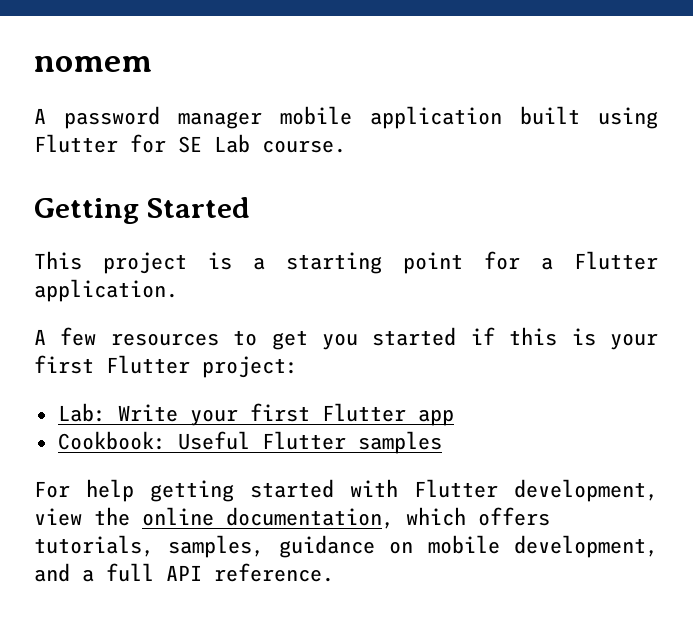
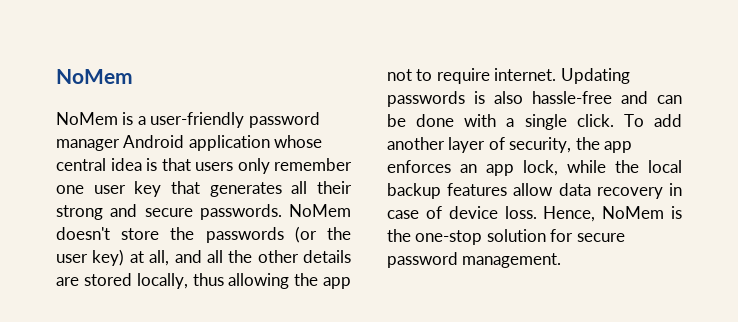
[34,56,152,72] [34,106,658,129] [34,134,346,153] [34,197,250,224] [34,251,658,274] [34,279,178,302] [34,327,658,350] [34,355,298,378] [57,403,454,426] [57,431,442,454] [34,479,658,502] [34,507,550,529] [34,535,658,558] [34,563,334,582] nomem // A password manager mobile application built using Flutter for SE Lab course. // Getting Started // This project is a starting point for a Flutter application. // A few resources to get you started if this is your first Flutter project: // Lab: Write your first Flutter app // Cookbook: Useful Flutter samples // For help getting started with Flutter development, view the online documentation, which offers tutorials, samples, guidance on mobile development, and a full API reference. -> [56,69,133,84] [56,112,320,128] [56,135,323,151] [56,158,352,174] [56,181,352,197] [56,204,351,220] [56,226,352,243] [56,249,351,266] [56,273,351,289] [387,68,630,84] [387,91,682,107] [387,114,682,130] [387,137,633,153] [387,160,682,176] [387,183,682,199] [387,206,682,222] [387,229,625,245] [387,252,562,268] NoMem // NoMem is a user-friendly password manager Android application whose central idea is that users only remember one user key that generates all their strong and secure passwords. NoMem doesn't store the passwords (or the user key) at all, and all the other details are stored locally, thus allowing the app not to require internet. Updating passwords is also hassle-free and can be done with a single click. To add another layer of security, the app enforces an app lock, while the local backup features allow data recovery in case of device loss. Hence, NoMem is the one-stop solution for secure password management.

